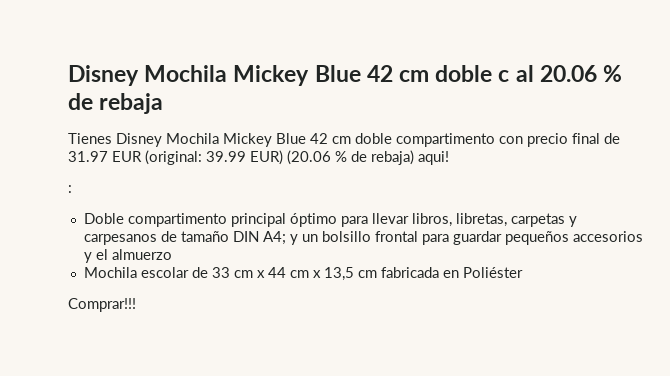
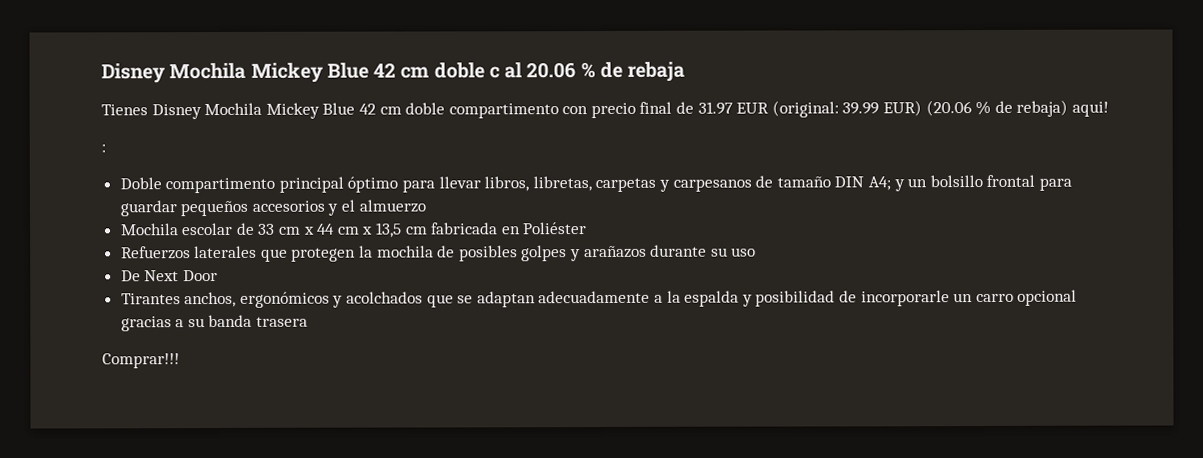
(523, 272) none -> [120,244,757,262] [120,270,218,282] [120,289,1078,308] [120,314,309,332] // Refuerzos laterales que protegen la mochila de posibles golpes y arañazos durante su uso // De Next Door // Tirantes anchos, ergonómicos y acolchados que se adaptan adecuadamente a la espalda y posibilidad de incorporarle un carro opcional gracias a su banda trasera

